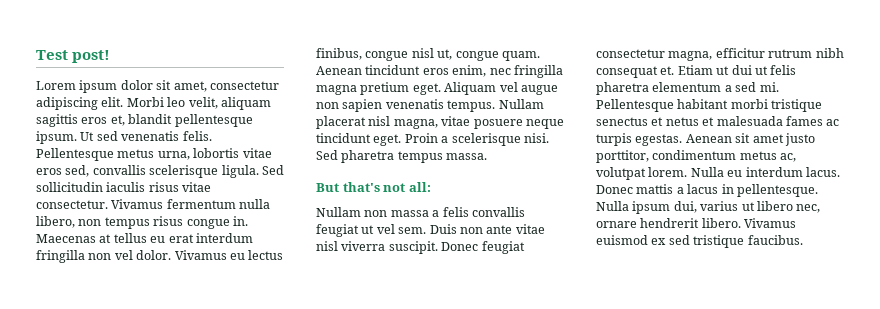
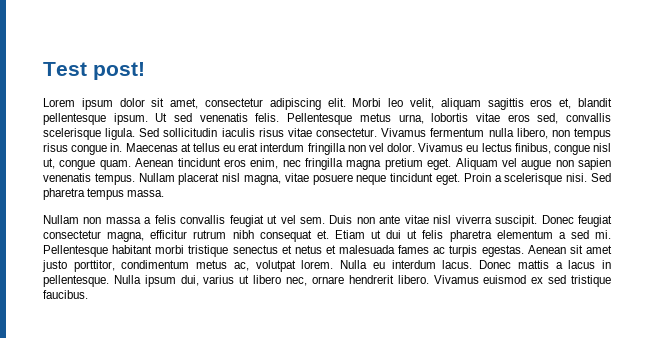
[316,182,431,192] // But that's not all: -> (165, 193) none

